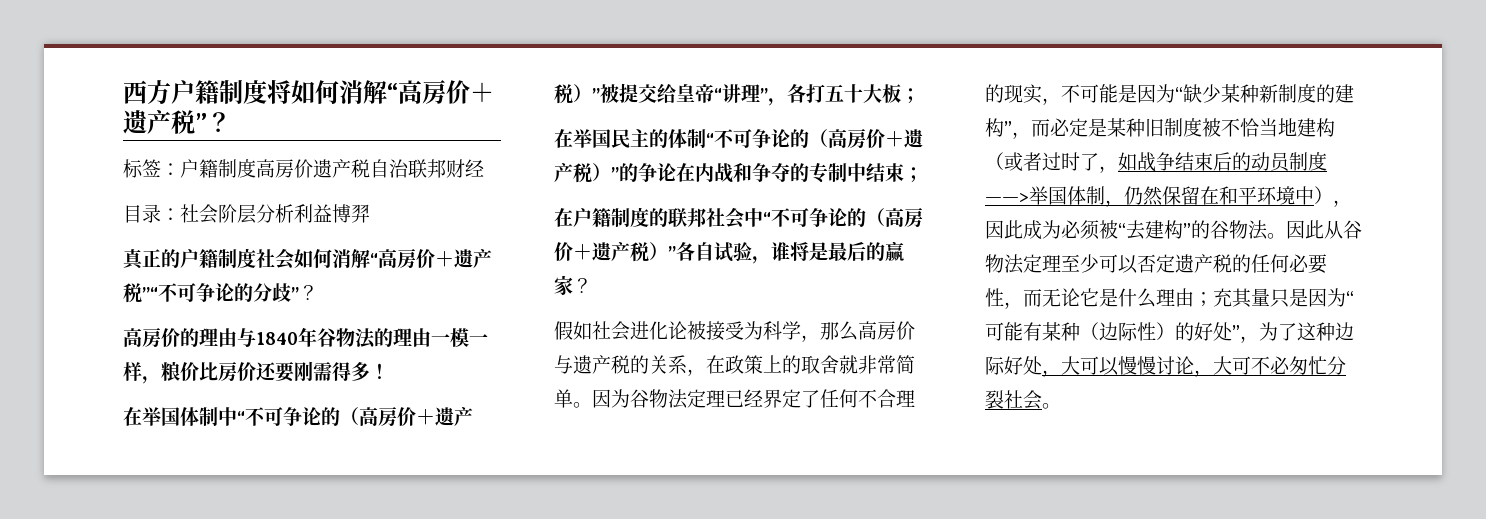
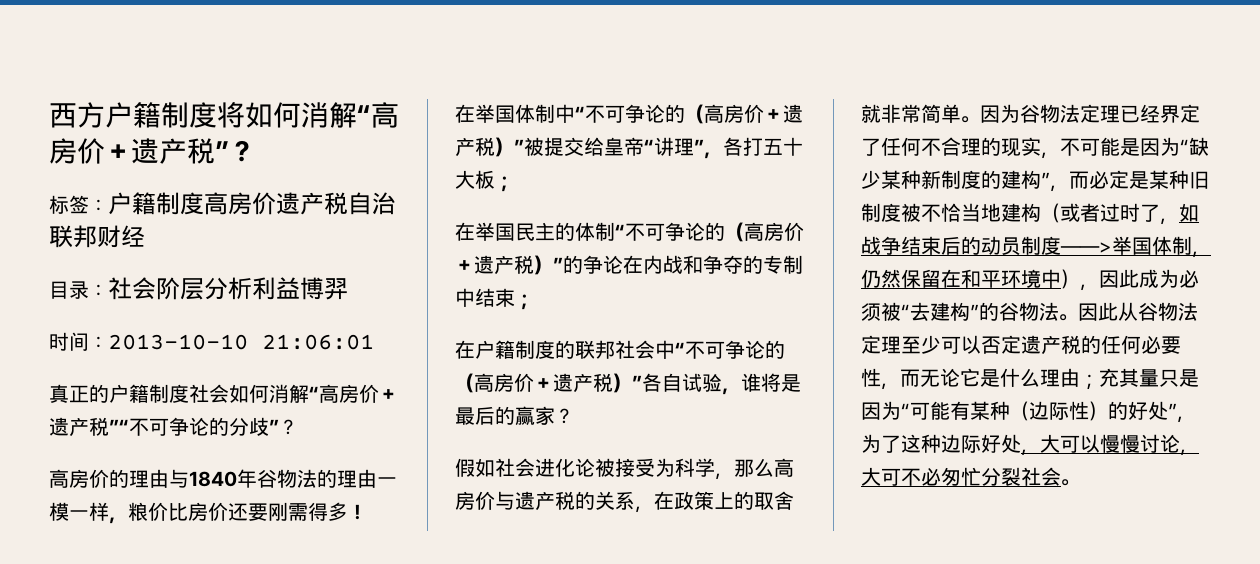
(370, 213) none -> [49,332,374,351] // 时间：2013-10-10 21:06:01

